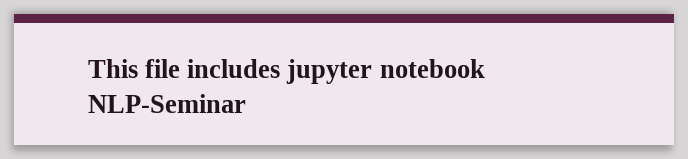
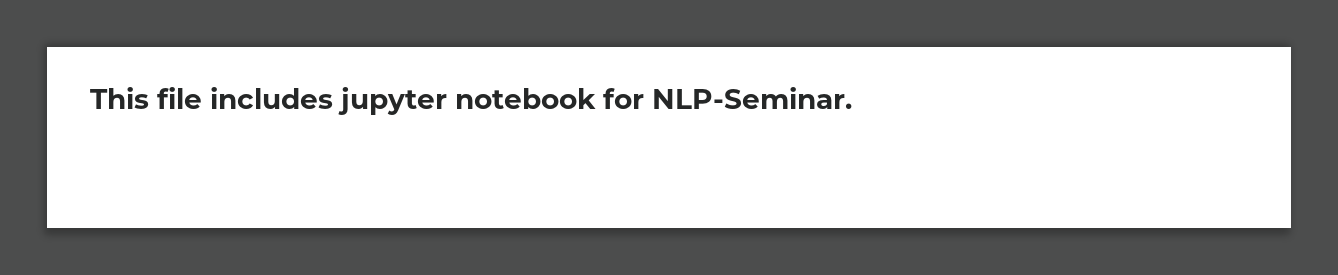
[88,94,246,113] NLP-Seminar -> [603,87,852,109] for NLP-Seminar.

